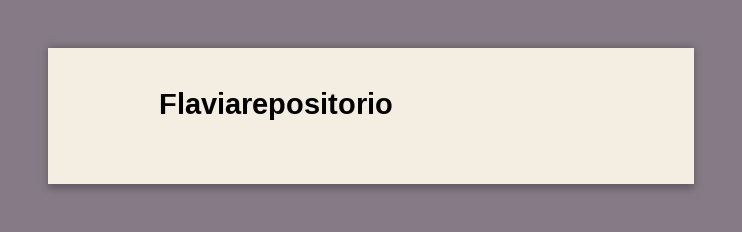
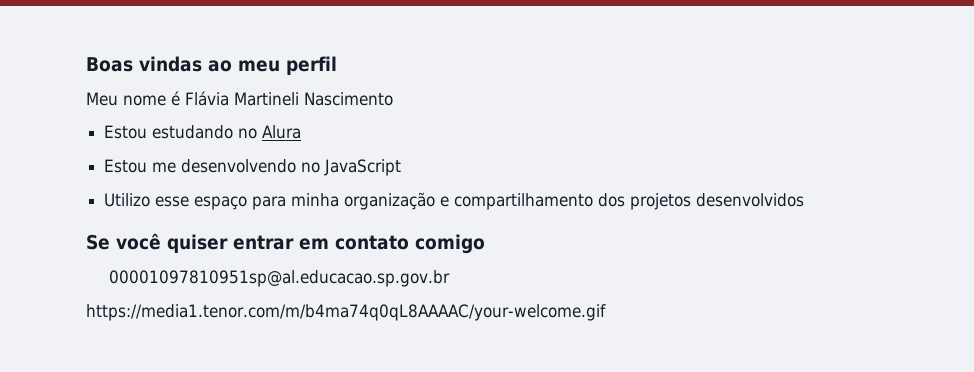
[159,92,393,120] Flaviarepositorio -> [86,56,337,75] [86,91,393,106] [104,125,302,139] [104,159,402,176] [104,192,805,210] [86,233,485,254] [108,270,450,287] [86,304,606,321] Boas vindas ao meu perfil // Meu nome é Flávia Martineli Nascimento // Estou estudando no Alura // Estou me desenvolvendo no JavaScript // Utilizo esse espaço para minha organização e compartilhamento dos projetos desenvolvidos // Se você quiser entrar em contato comigo // 00001097810951sp@al.educacao.sp.gov.br // https://media1.tenor.com/m/b4ma74q0qL8AAAAC/your-welcome.gif

